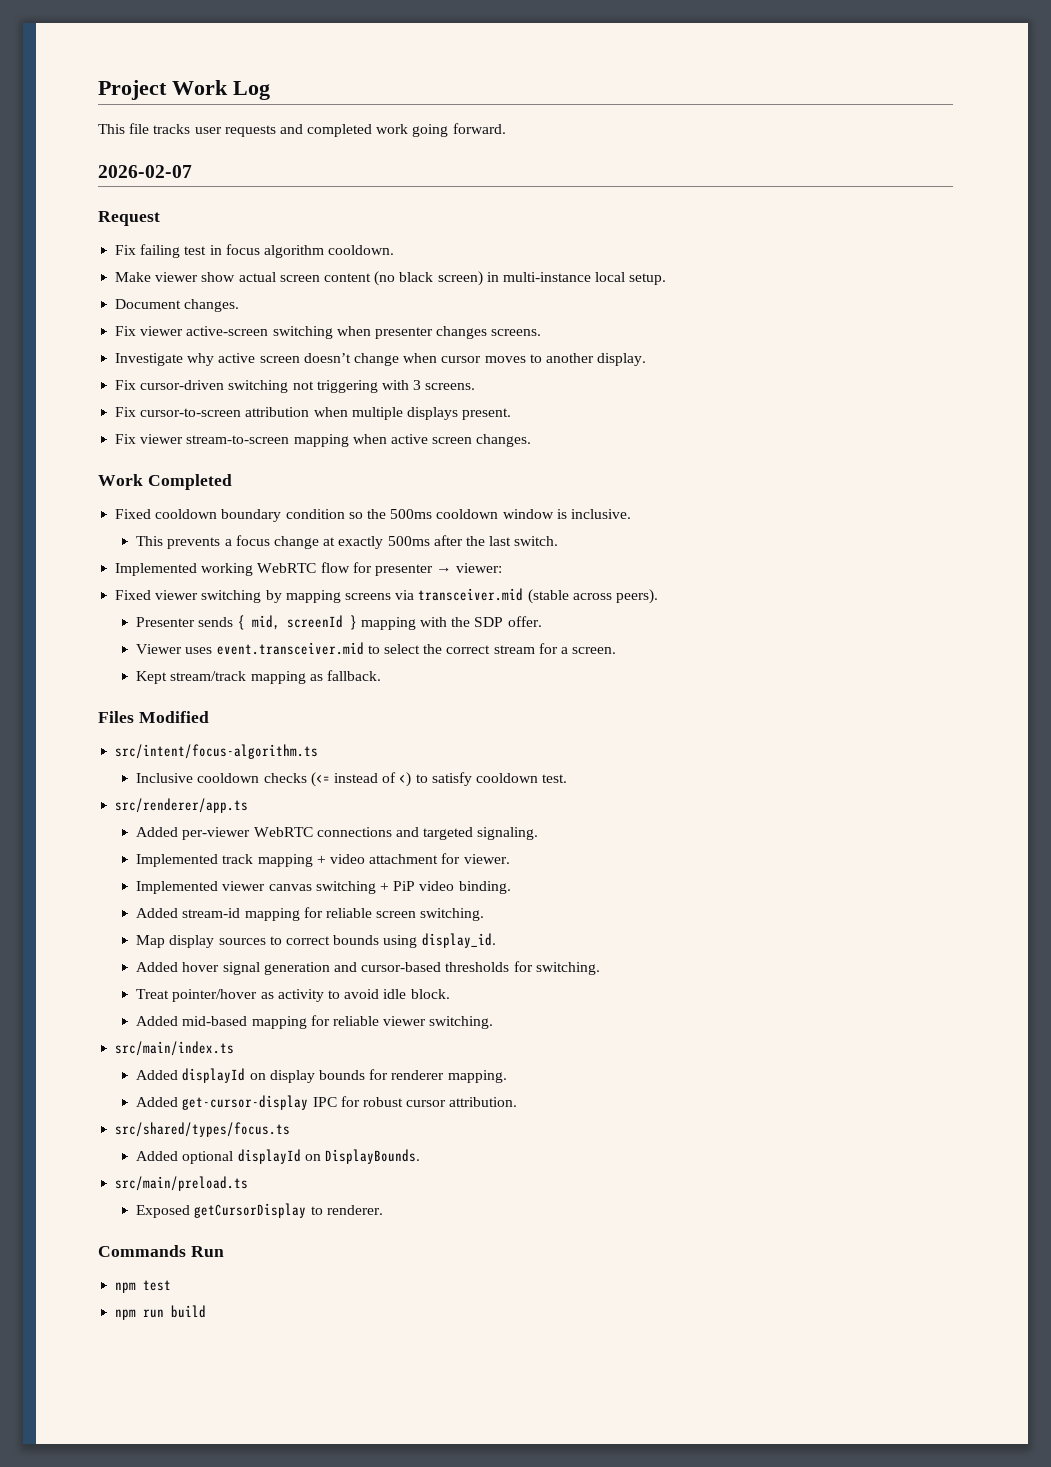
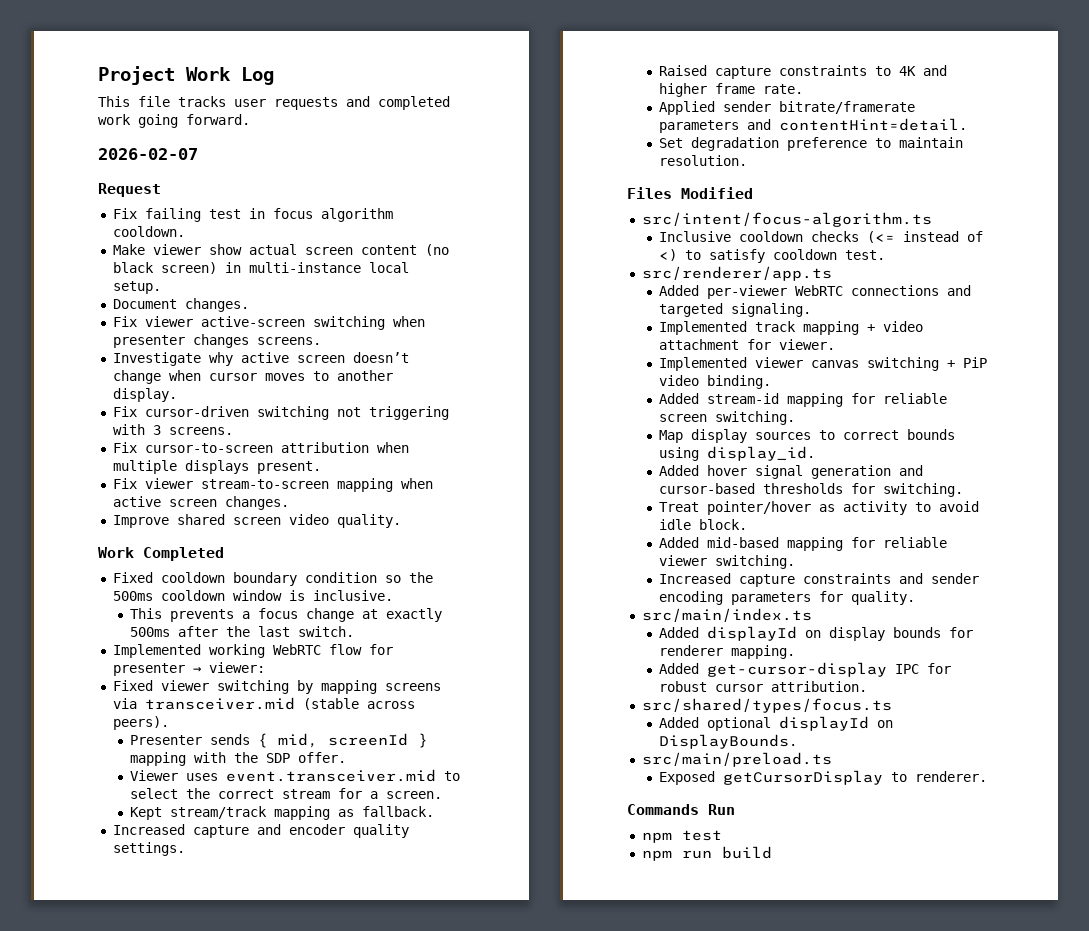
(532, 440) none -> [112,514,401,528] // Improve shared screen video quality.
(381, 675) none -> [112,824,409,838] [112,842,185,856] [659,65,948,79] [659,83,804,97] [659,101,916,115] [659,118,968,133] [659,137,964,151] [659,155,748,166] // Increased capture and encoder quality settings. // Raised capture constraints to 4K and higher frame rate. // Applied sender bitrate/framerate parameters and contentHint=detail. // Set degradation preference to maintain resolution.
(494, 1022) none -> [659,573,980,587] [659,591,916,605] // Increased capture constraints and sender encoding parameters for quality.

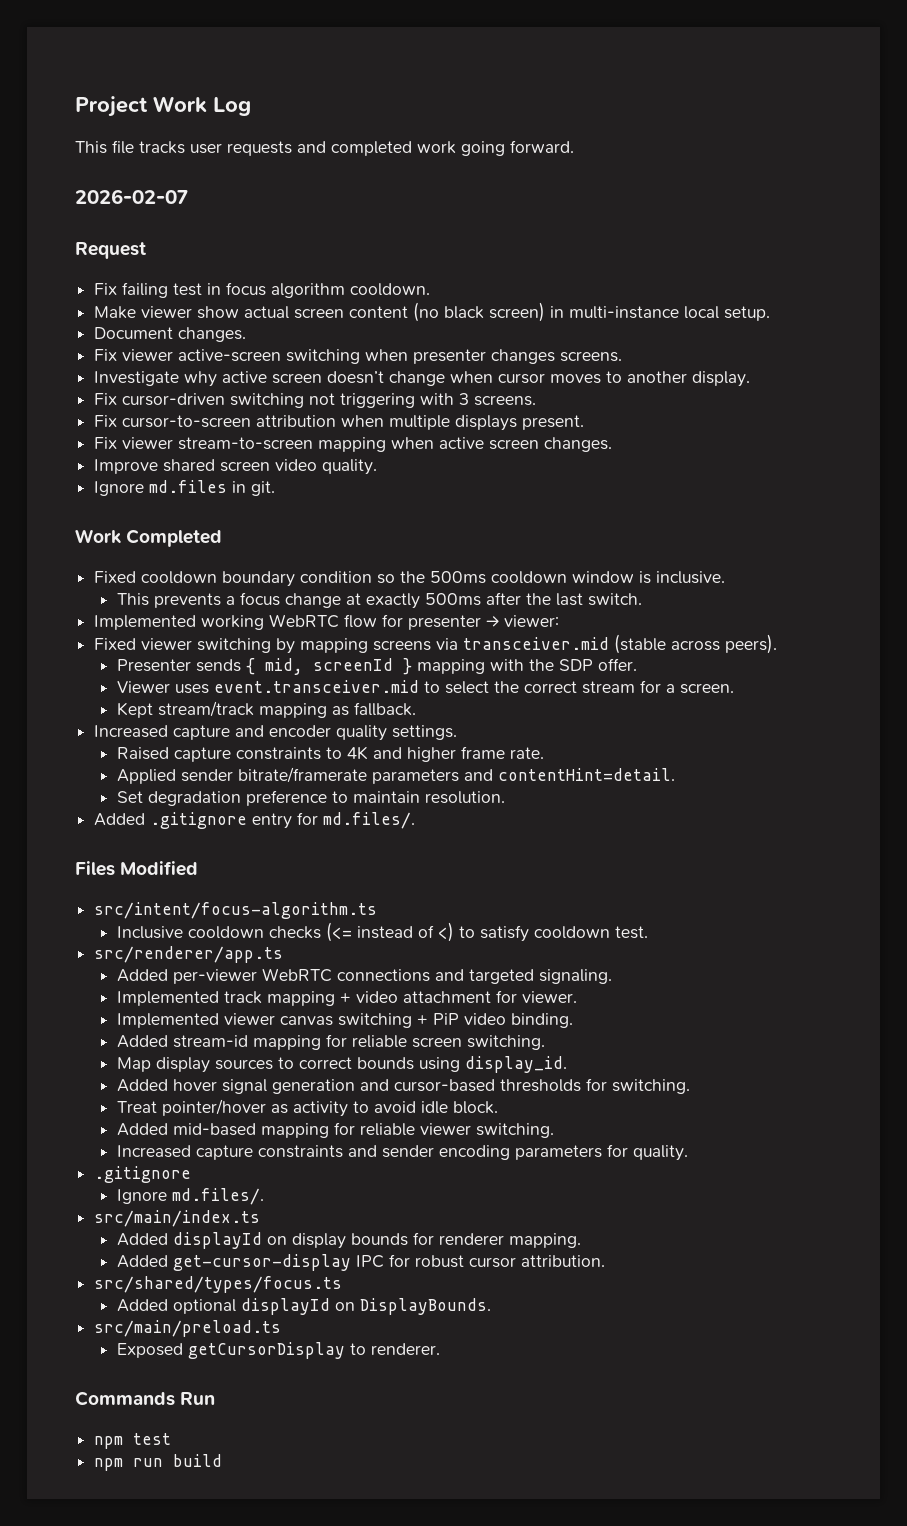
(401, 521) none -> [94,480,276,496] // Ignore md.files in git.
(748, 160) none -> [94,812,416,829] // Added .gitignore entry for md.files/.
(916, 598) none -> [94,1166,192,1183] [116,1188,264,1205] // .gitignore // Ignore md.files/.

